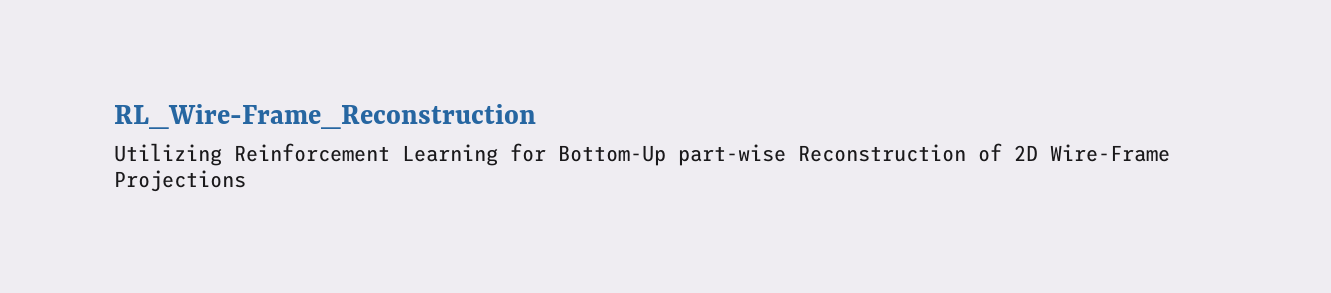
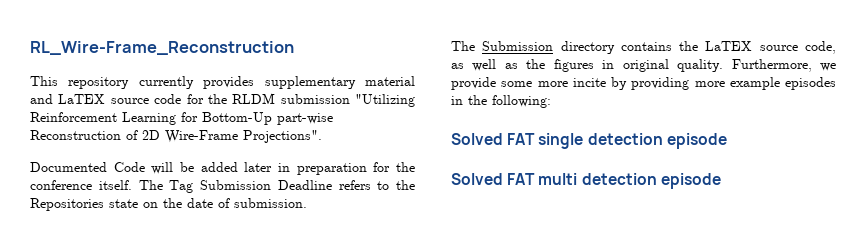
[114,143,222,166] Utilizing -> [30,76,415,89] [30,93,415,107] This repository currently provides supplementary material and LaTEX source code for the RLDM submission "Utilizing
[114,170,246,192] Projections -> [243,130,322,143] [30,162,416,175] [30,180,415,193] [30,198,307,211] [451,41,836,54] [451,59,836,72] [451,77,836,90] [451,95,551,108] [451,133,727,149] [451,173,721,189] Projections". // Documented Code will be added later in preparation for the conference itself. The Tag Submission Deadline refers to the Repositories state on the date of submission. // The Submission directory contains the LaTEX source code, as well as the figures in original quality. Furthermore, we provide some more incite by providing more example episodes in the following: // Solved FAT single detection episode // Solved FAT multi detection episode

